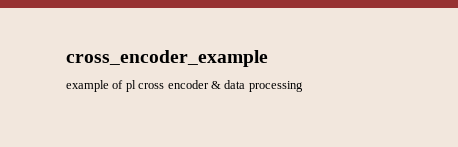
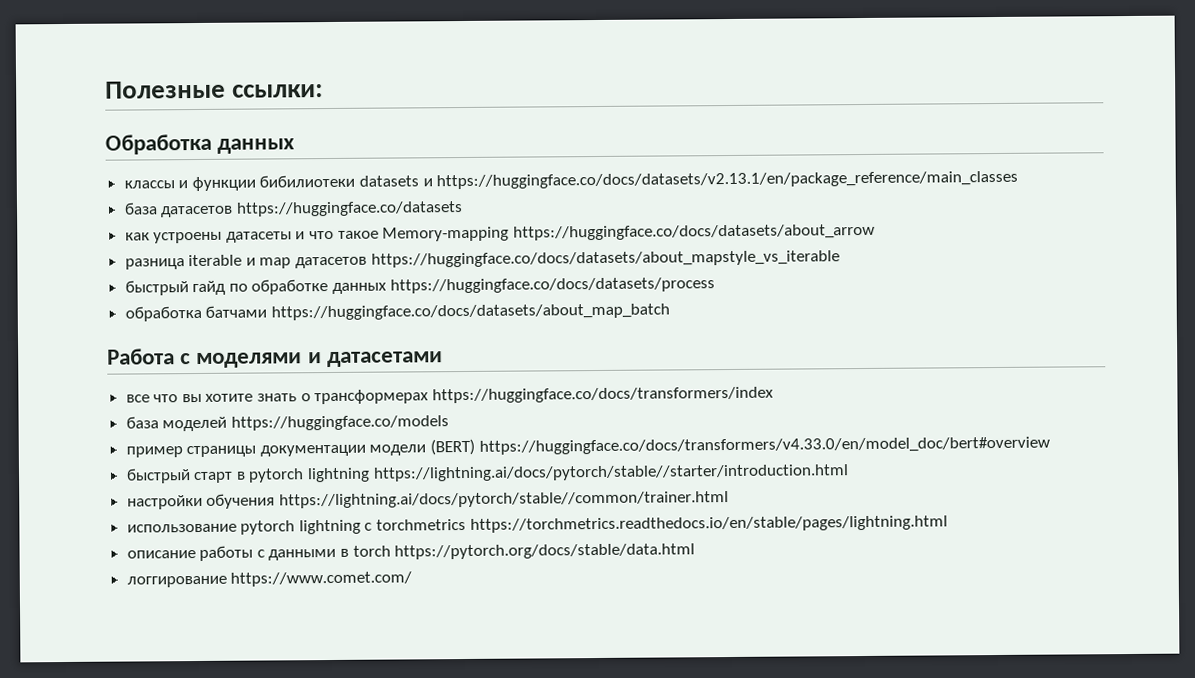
[66,50,268,67] [66,80,303,92] cross_encoder_example // example of pl cross encoder & data processing -> [105,80,324,99] [105,133,296,155] [123,170,1019,192] [123,201,463,218] [124,223,875,244] [124,250,840,270] [124,277,715,296] [124,303,670,322] [107,348,443,369] [125,386,774,405] [125,415,449,432] [125,436,1050,458] [125,464,849,484] [126,491,729,510] [126,515,948,535] [126,543,696,561] [126,571,413,588] Полезные ссылки: // Обработка данных // классы и функции бибилиотеки datasets и https://huggingface.co/docs/datasets/v2.13.1/en/package_reference/main_classes // база датасетов https://huggingface.co/datasets // как устроены датасеты и что такое Memory-mapping https://huggingface.co/docs/datasets/about_arrow // разница iterable и map датасетов https://huggingface.co/docs/datasets/about_mapstyle_vs_iterable // быстрый гайд по обработке данных https://huggingface.co/docs/datasets/process // обработка батчами https://huggingface.co/docs/datasets/about_map_batch // Работа с моделями и датасетами // все что вы хотите знать о трансформерах https://huggingface.co/docs/transformers/index // база моделей https://huggingface.co/models // пример страницы документации модели (BERT) https://huggingface.co/docs/transformers/v4.33.0/en/model_doc/bert#overview // быстрый старт в pytorch lightning https://lightning.ai/docs/pytorch/stable//starter/introduction.html // настройки обучения https://lightning.ai/docs/pytorch/stable//common/trainer.html // использование pytorch lightning с torchmetrics https://torchmetrics.readthedocs.io/en/stable/pages/lightning.html // описание работы с данными в torch https://pytorch.org/docs/stable/data.html // логгирование https://www.comet.com/

